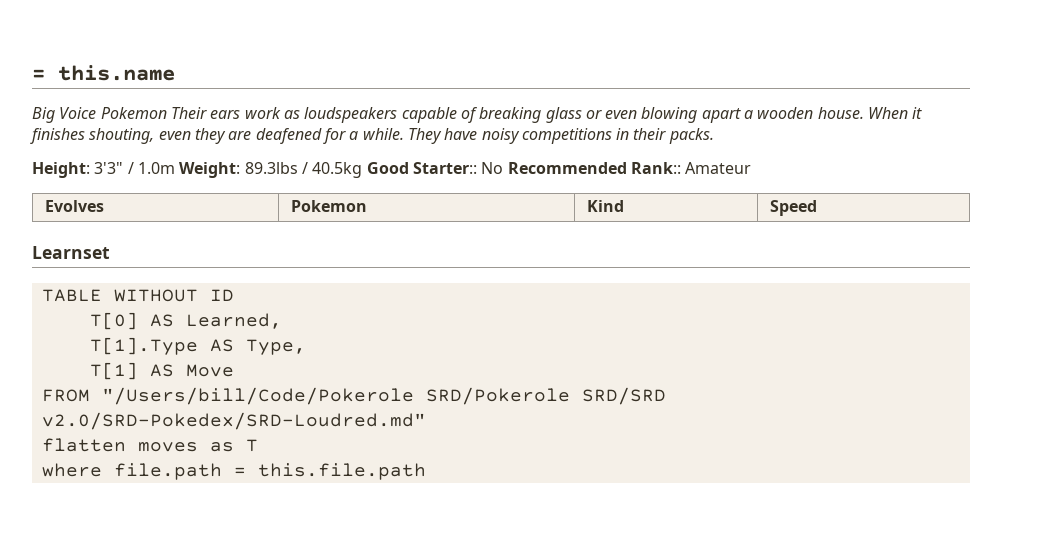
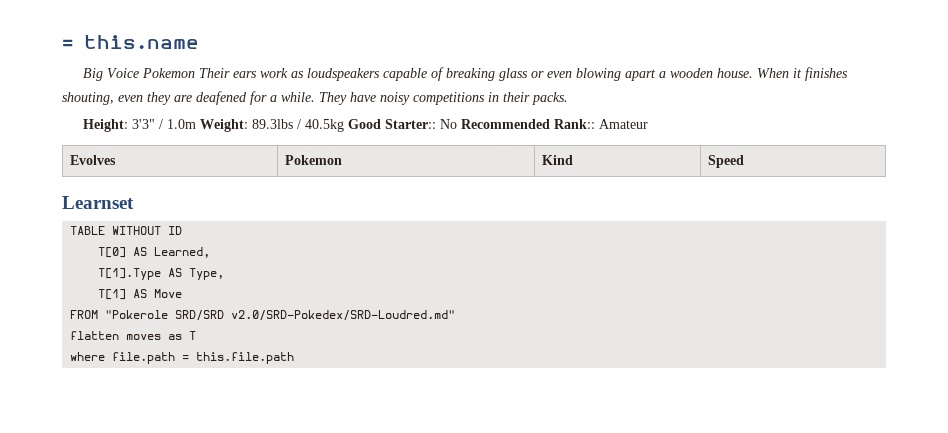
[101,387,570,405] "/Users/bill/Code/Pokerole SRD/Pokerole -> [105,310,169,319] "Pokerole

